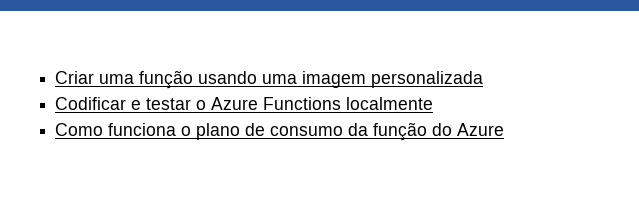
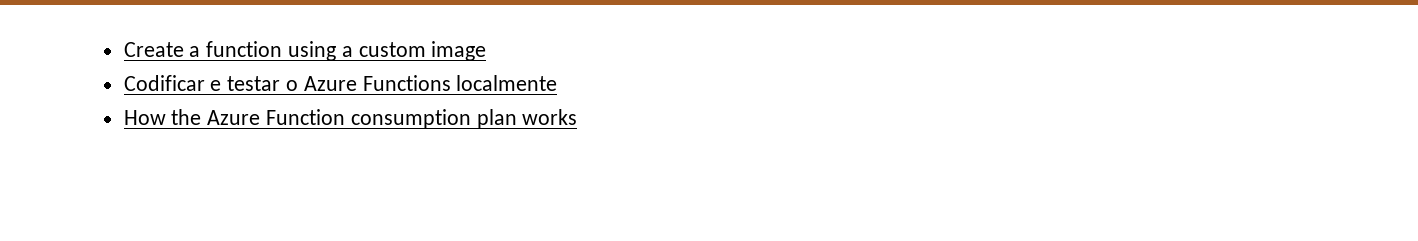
[55,70,484,89] Criar uma função usando uma imagem personalizada -> [123,41,487,61] Create a function using a custom image
[55,122,505,141] Como funciona o plano de consumo da função do Azure -> [123,109,578,129] How the Azure Function consumption plan works

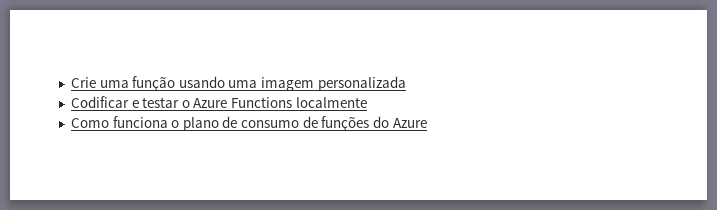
[123,41,487,61] Create a function using a custom image -> [70,76,406,91] Crie uma função usando uma imagem personalizada
[123,109,578,129] How the Azure Function consumption plan works -> [70,116,427,131] Como funciona o plano de consumo de funções do Azure

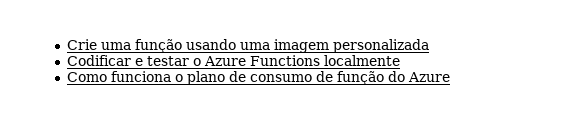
[321,116,370,131] funções -> [336,71,384,85] função

